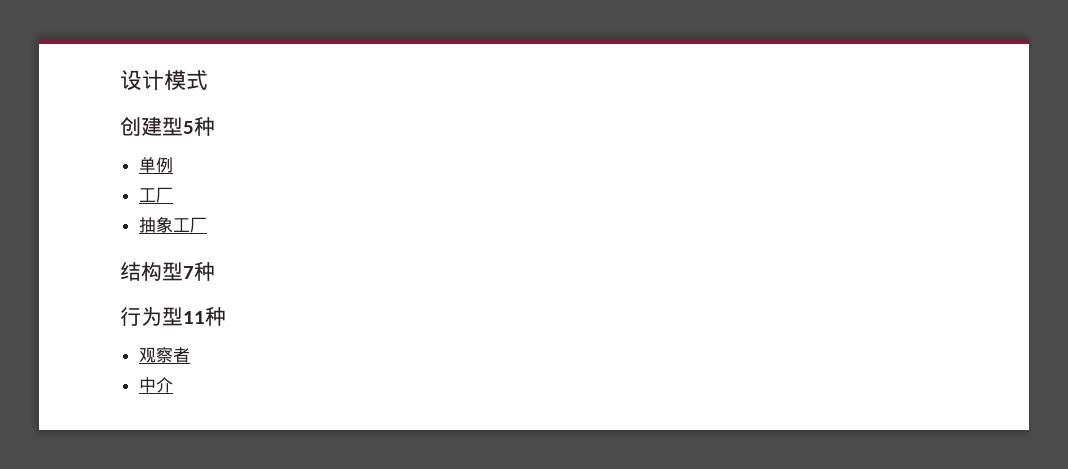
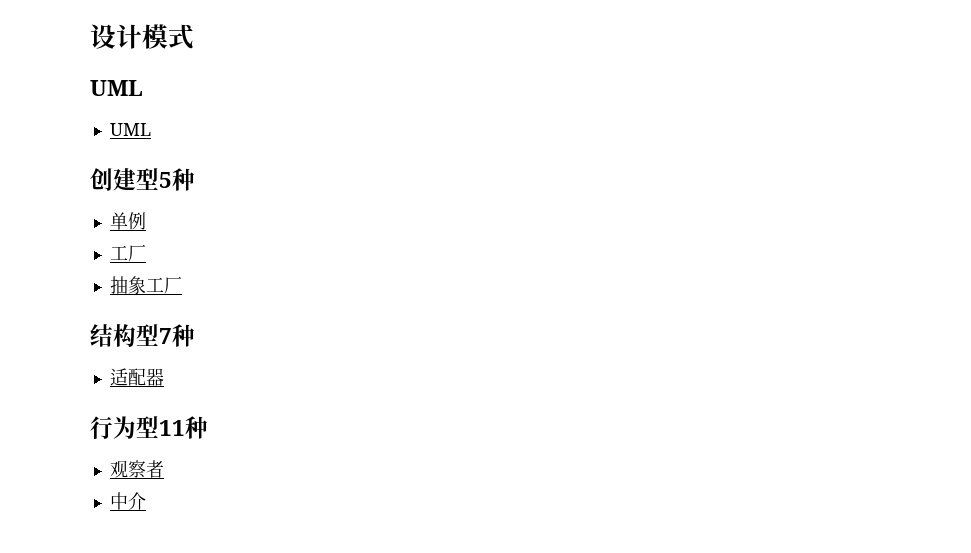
(208, 80) none -> [90,80,143,96] [109,123,151,136] // UML // UML
(215, 271) none -> [109,368,164,386] // 适配器

